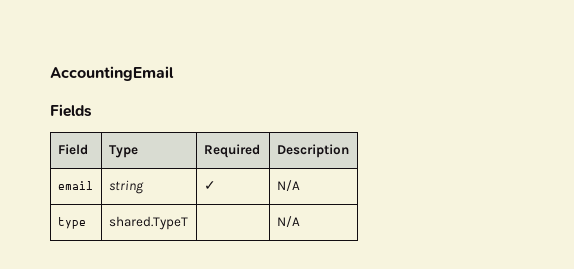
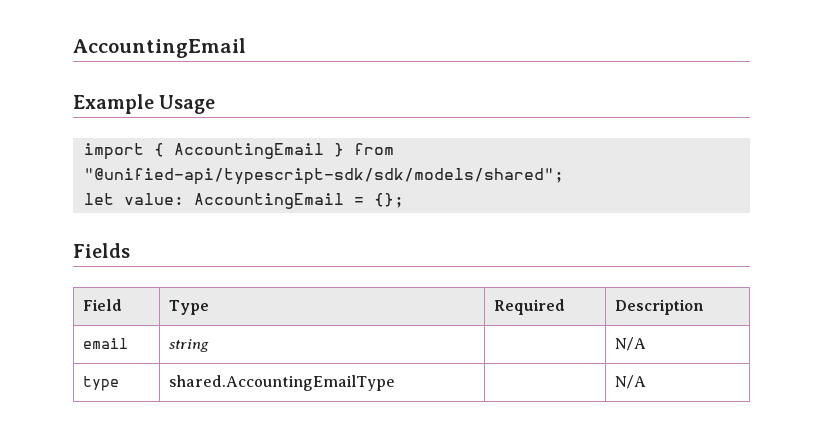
[50,66,174,81] AccountingEmail -> [73,38,246,58] [73,94,216,114] [83,143,394,160] [83,168,564,185] [83,193,404,209] AccountingEmail // Example Usage // import { AccountingEmail } from "@unified-api/typescript-sdk/sdk/models/shared"; // let value: AccountingEmail = {};
[203,181,216,190] ✓ -> (210, 345) none
[108,216,188,230] shared.TypeT -> [169,375,396,391] shared.AccountingEmailType

